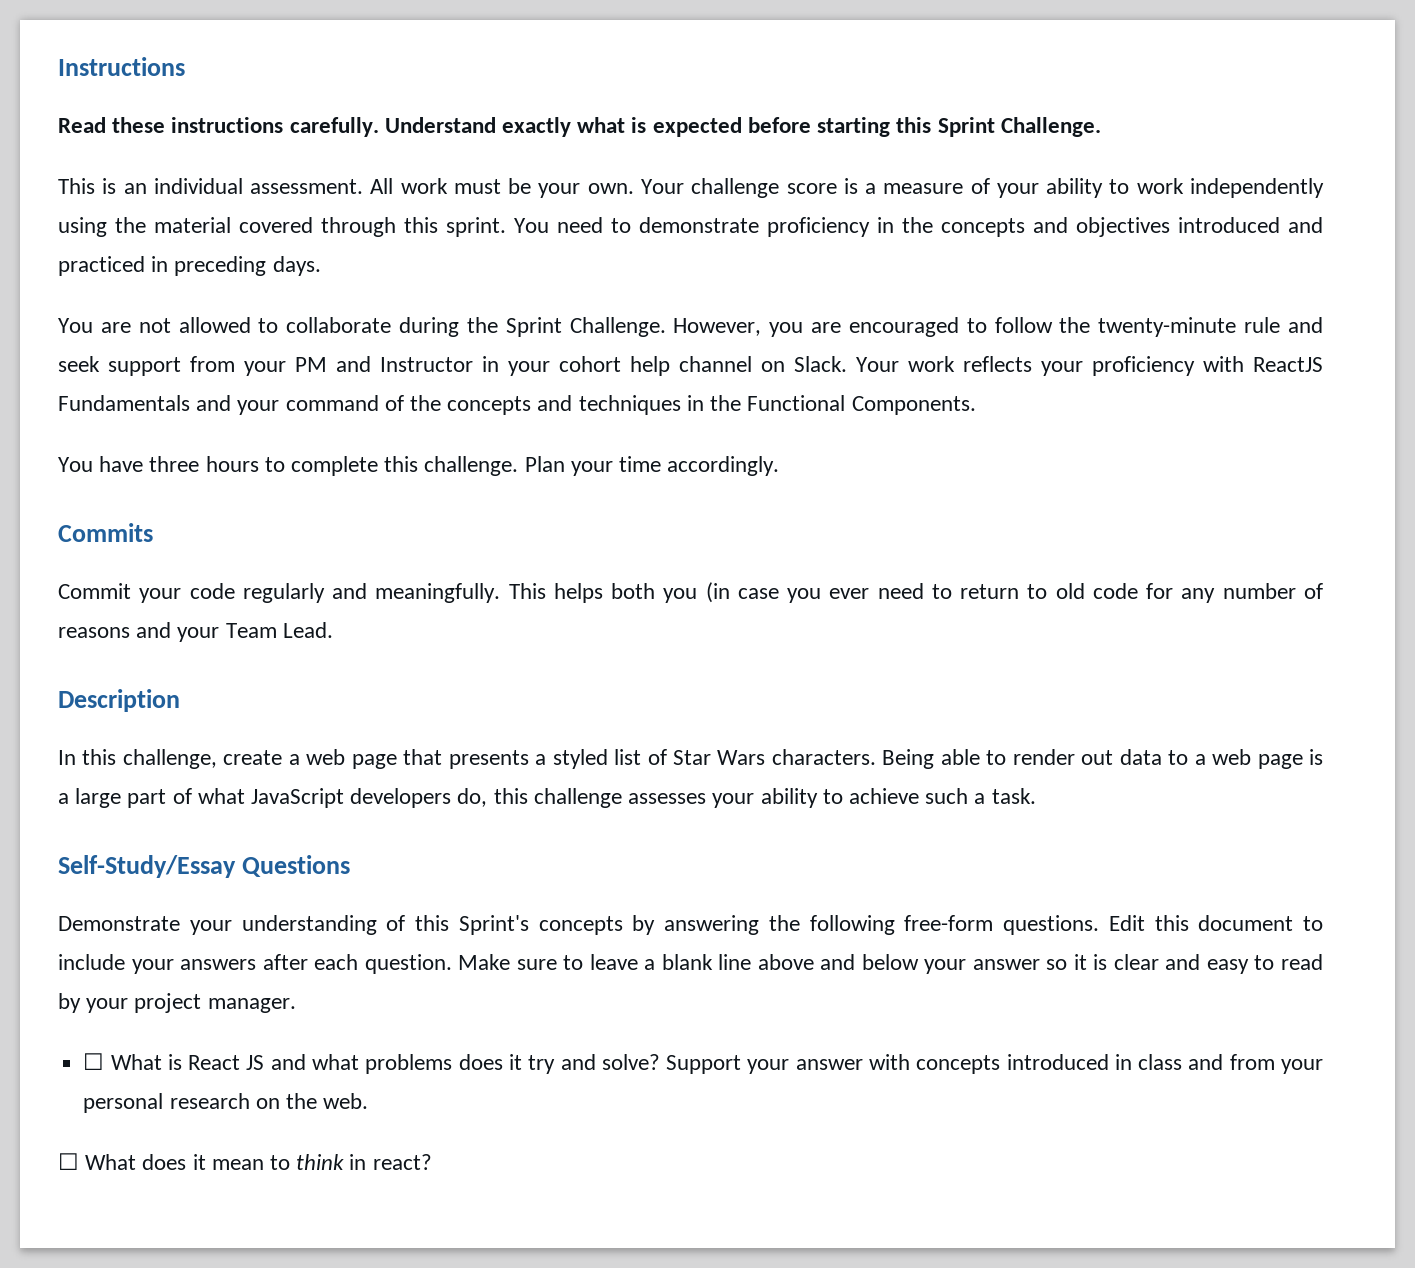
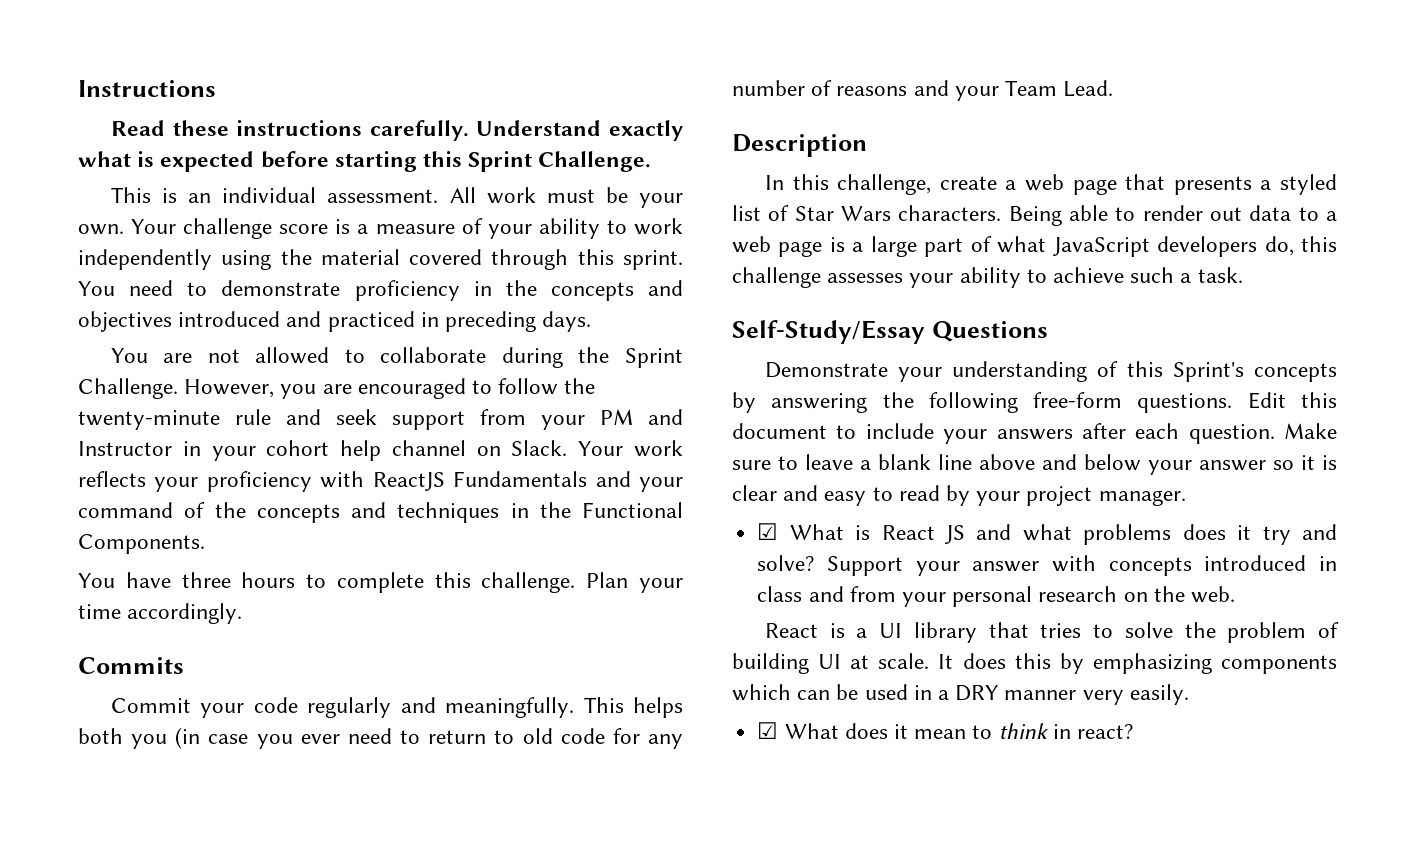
[83,1053,105,1070] ☐ -> [757,523,779,540] ☑
[58,1153,79,1170] ☐ -> [764,622,1339,643] [732,653,1337,674] [732,684,1189,705] [757,722,779,739] React is a UI library that tries to solve the problem of building UI at scale. It does this by emphasizing components which can be used in a DRY manner very easily. // ☑

